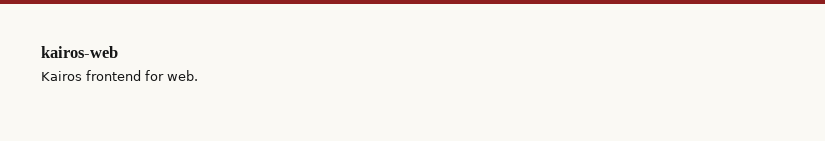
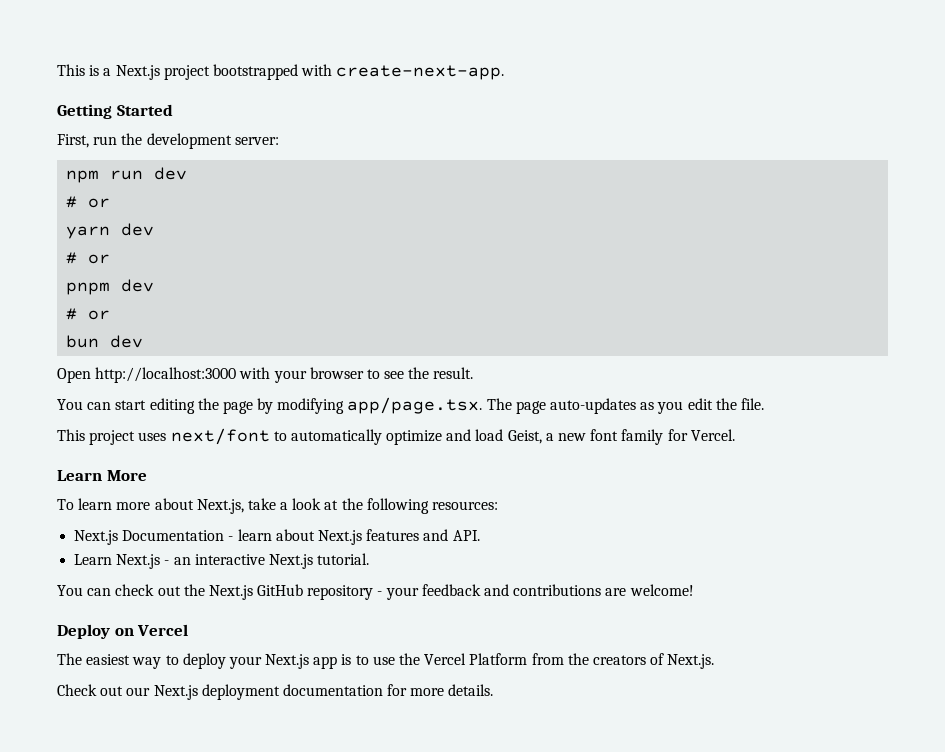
[41,46,118,58] [41,70,198,81] kairos-web // Kairos frontend for web. -> [57,64,505,80] [57,104,173,119] [57,133,279,149] [66,167,188,183] [66,196,111,208] [66,223,155,239] [66,252,111,264] [66,279,155,295] [66,308,111,320] [66,335,144,348] [57,367,474,383] [57,397,764,414] [57,428,735,445] [57,470,147,481] [57,498,499,514] [74,529,480,545] [74,553,370,569] [57,584,694,600] [57,624,189,639] [57,653,715,669] [57,684,494,700] This is a Next.js project bootstrapped with create-next-app. // Getting Started // First, run the development server: // npm run dev // # or // yarn dev // # or // pnpm dev // # or // bun dev // Open http://localhost:3000 with your browser to see the result. // You can start editing the page by modifying app/page.tsx. The page auto-updates as you edit the file. // This project uses next/font to automatically optimize and load Geist, a new font family for Vercel. // Learn More // To learn more about Next.js, take a look at the following resources: // Next.js Documentation - learn about Next.js features and API. // Learn Next.js - an interactive Next.js tutorial. // You can check out the Next.js GitHub repository - your feedback and contributions are welcome! // Deploy on Vercel // The easiest way to deploy your Next.js app is to use the Vercel Platform from the creators of Next.js. // Check out our Next.js deployment documentation for more details.

